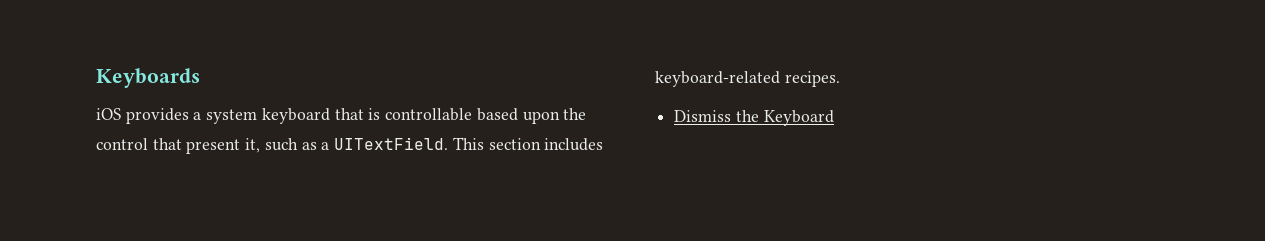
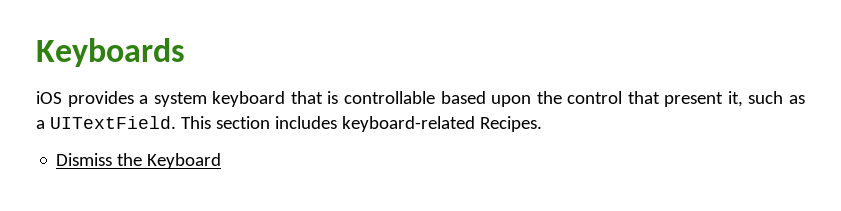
[784,71,840,87] recipes. -> [479,116,542,132] Recipes.

